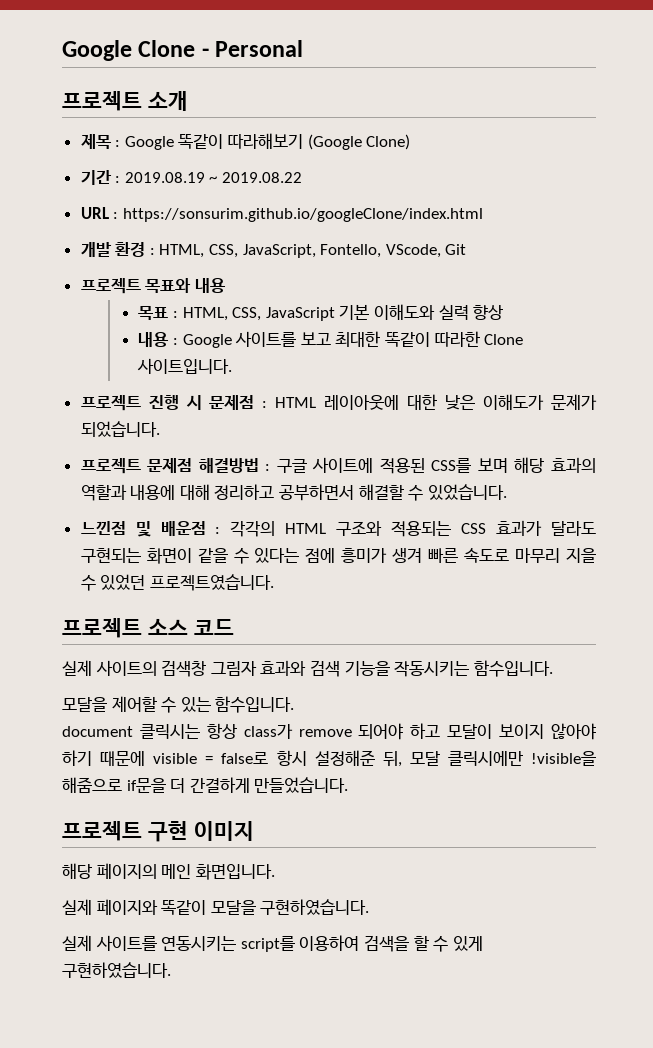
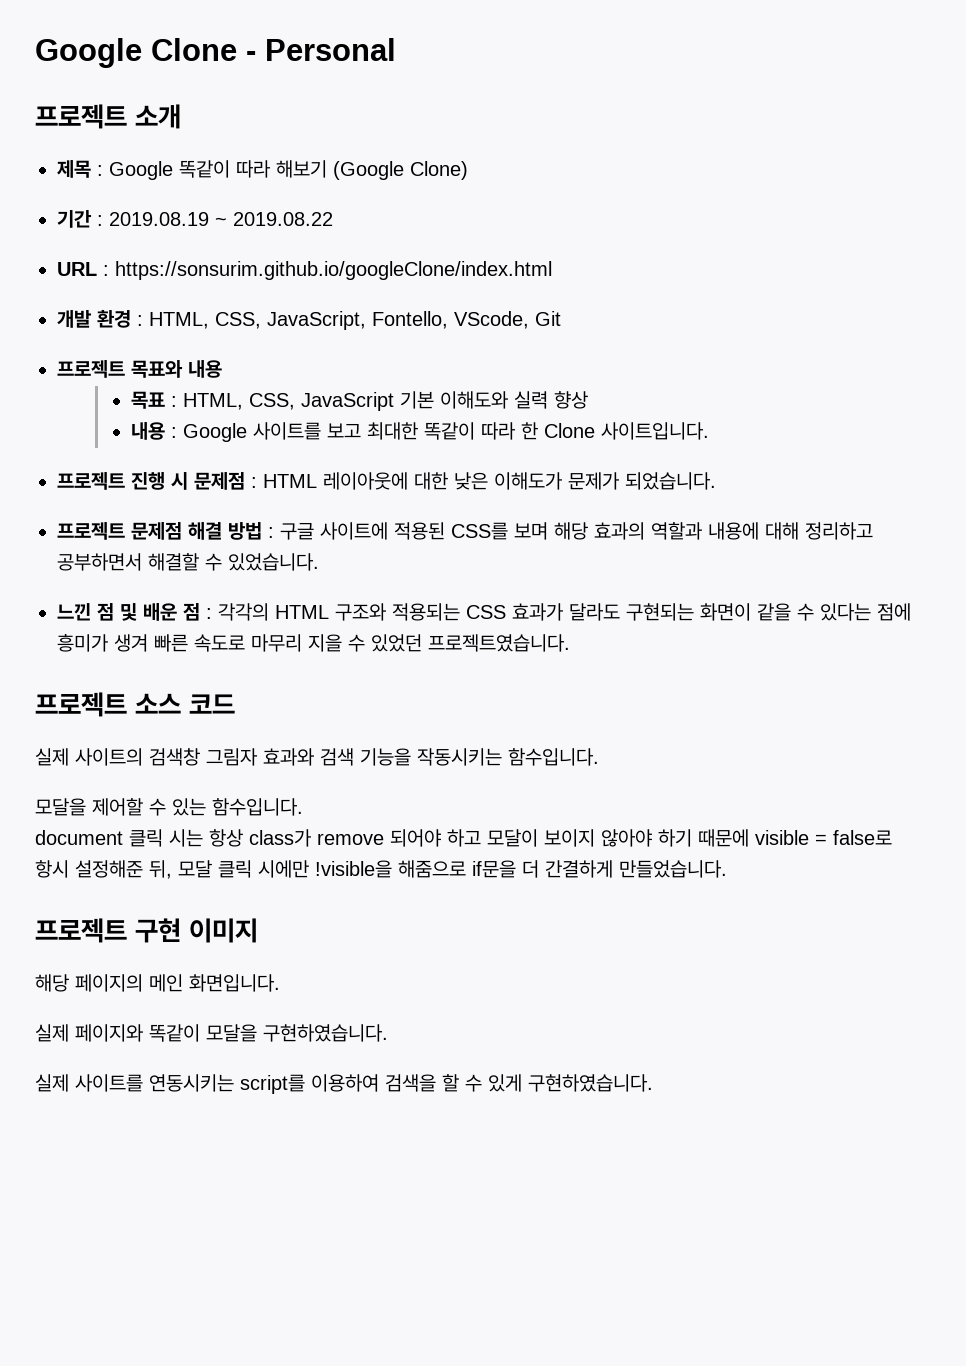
[228,133,304,149] 따라해보기 -> [236,160,327,178] 따라 해보기
[434,331,480,347] 따라한 -> [481,422,539,440] 따라 한
[198,458,259,473] 해결방법 -> [188,522,262,540] 해결 방법
[80,521,206,537] 느낀점 및 배운점 -> [57,603,200,621] 느낀 점 및 배운 점
[139,724,200,739] 클릭시는 -> [129,829,203,847] 클릭 시는
[447,751,523,766] 클릭시에만 -> [218,860,309,878] 클릭 시에만

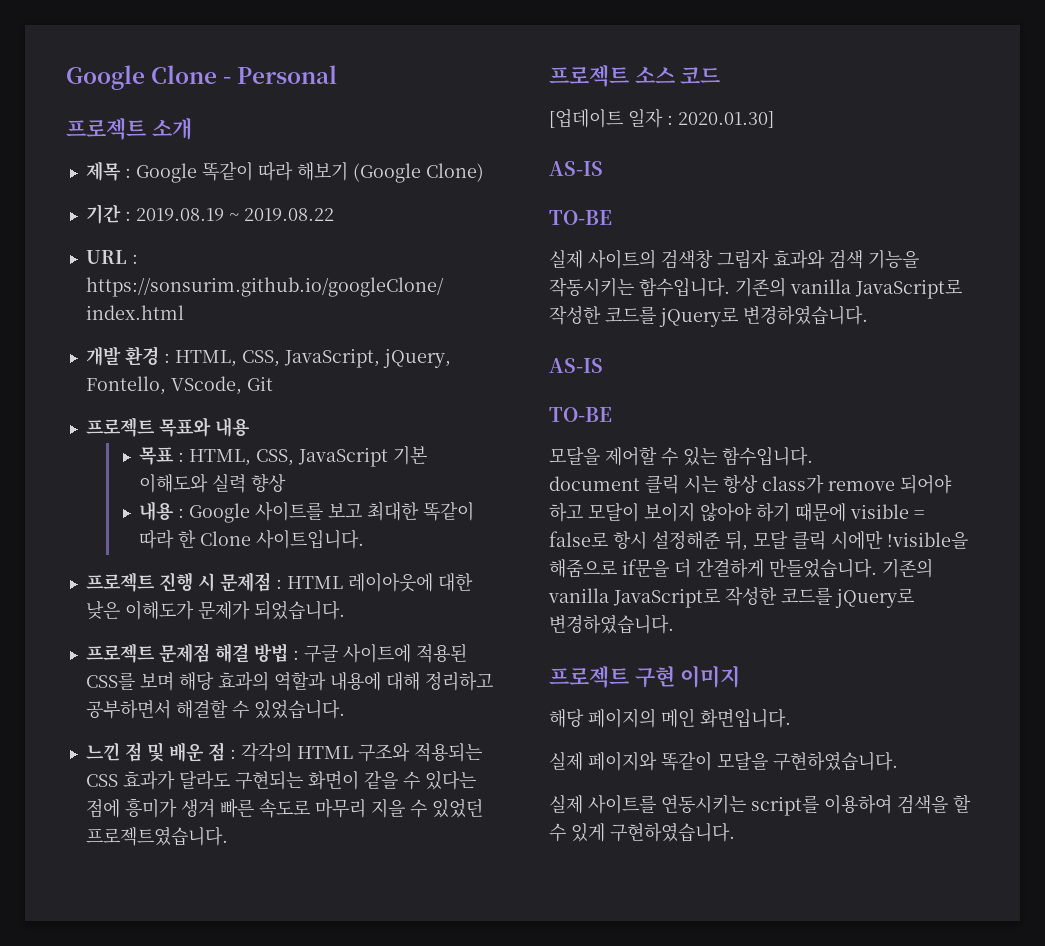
(366, 320) none -> [382,348,451,368] jQuery,
(235, 704) none -> [549,108,774,128] [549,161,603,176] [549,210,612,225] // [업데이트 일자 : 2020.01.30] // AS-IS // TO-BE
(599, 757) none -> [735,277,962,299] [549,305,868,327] [549,358,603,373] [549,407,612,422] 기존의 vanilla JavaScript로 작성한 코드를 jQuery로 변경하였습니다. // AS-IS // TO-BE
(727, 869) none -> [882,558,933,578] [548,587,914,608] [549,614,674,634] 기존의 vanilla JavaScript로 작성한 코드를 jQuery로 변경하였습니다.

